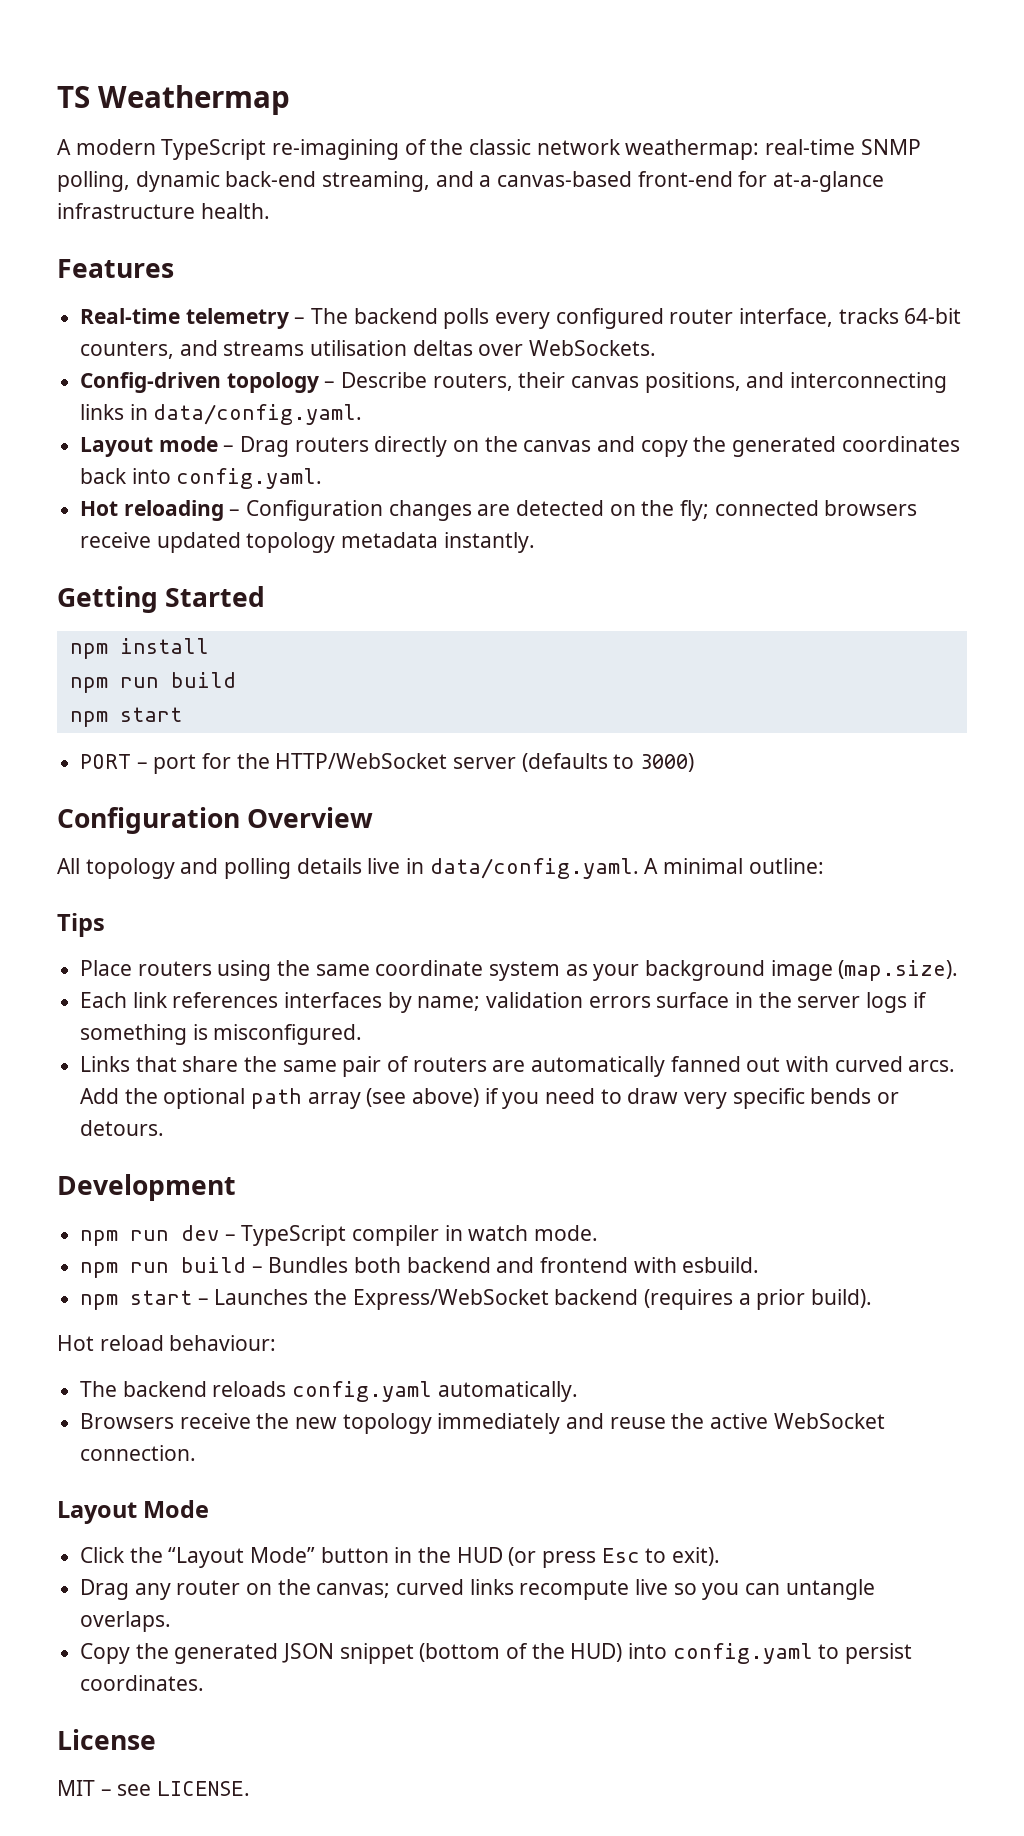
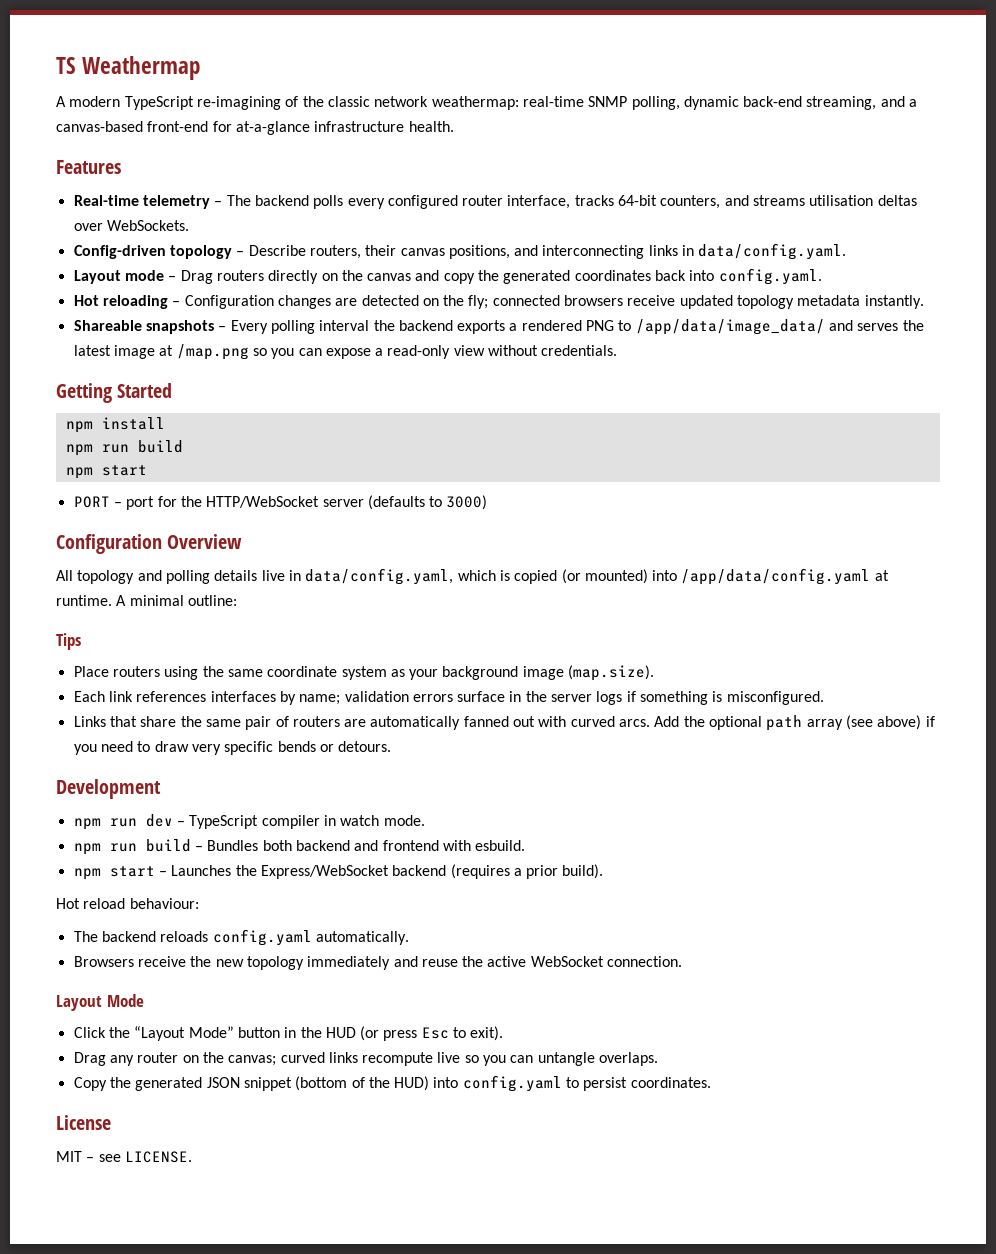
(535, 542) none -> [73,319,924,335] [73,344,618,360] // Shareable snapshots – Every polling interval the backend exports a rendered PNG to /app/data/image_data/ and serves the latest image at /map.png so you can expose a read-only view without credentials.
[429,858,639,879] data/config.yaml. -> [305,568,889,585] [56,595,112,606] data/config.yaml, which is copied (or mounted) into /app/data/config.yaml at runtime.

